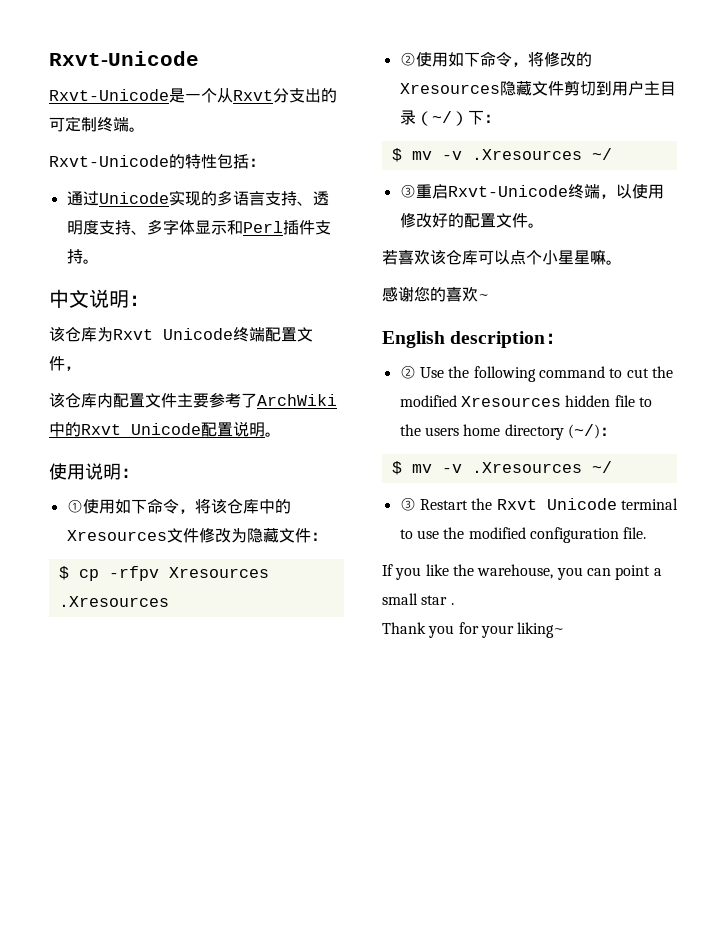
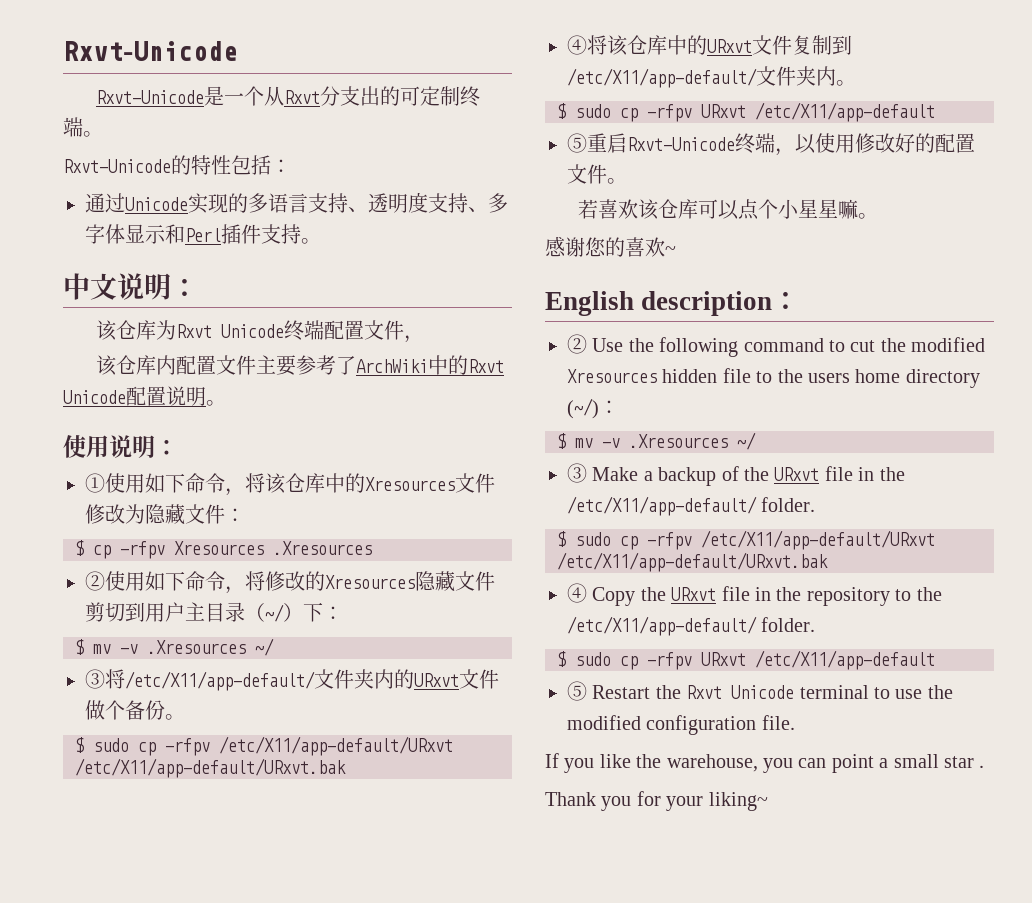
(416, 191) none -> [105,669,499,691] [85,700,185,720] [75,736,453,756] [75,758,346,778] [567,35,852,56] [567,66,856,88] [557,102,935,122] [567,133,587,153] 将/etc/X11/app-default/文件夹内的URxvt文件做个备份。 // $ sudo cp -rfpv /etc/X11/app-default/URxvt /etc/X11/app-default/URxvt.bak // ④将该仓库中的URxvt文件复制到/etc/X11/app-default/文件夹内。 // $ sudo cp -rfpv URxvt /etc/X11/app-default // ⑤
(416, 504) none -> [592,466,905,486] [567,496,816,516] [557,530,935,550] [557,552,828,572] [567,583,942,606] [567,616,816,636] [557,650,935,670] [567,681,587,701] Make a backup of the URxvt file in the /etc/X11/app-default/ folder. // $ sudo cp -rfpv /etc/X11/app-default/URxvt /etc/X11/app-default/URxvt.bak // ④ Copy the URxvt file in the repository to the /etc/X11/app-default/ folder. // $ sudo cp -rfpv URxvt /etc/X11/app-default // ⑤

